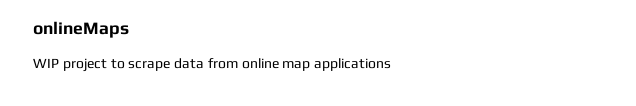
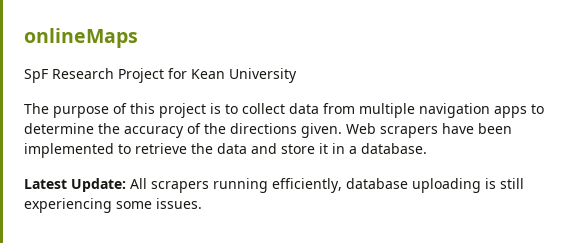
[33,58,392,72] WIP project to scrape data from online map applications -> [24,68,297,83] [24,103,544,118] [24,123,512,138] [24,143,427,158] [24,178,524,193] [24,198,202,213] SpF Research Project for Kean University // The purpose of this project is to collect data from multiple navigation apps to determine the accuracy of the directions given. Web scrapers have been implemented to retrieve the data and store it in a database. // Latest Update: All scrapers running efficiently, database uploading is still experiencing some issues.

